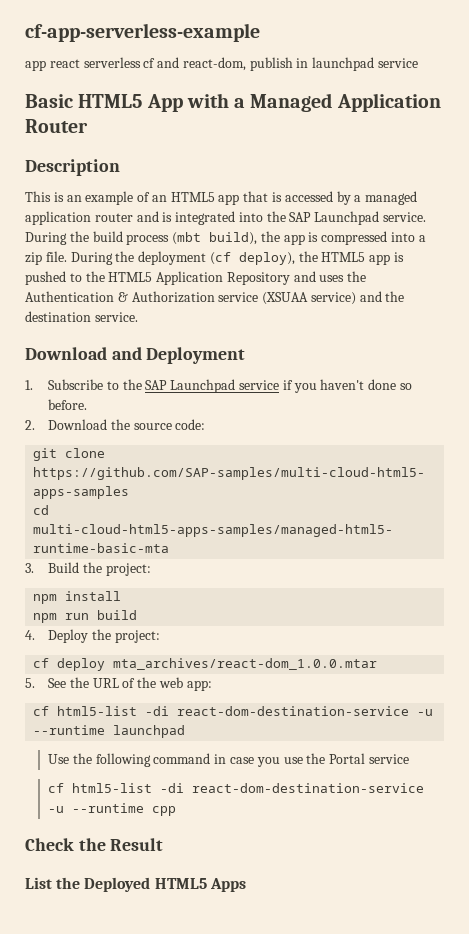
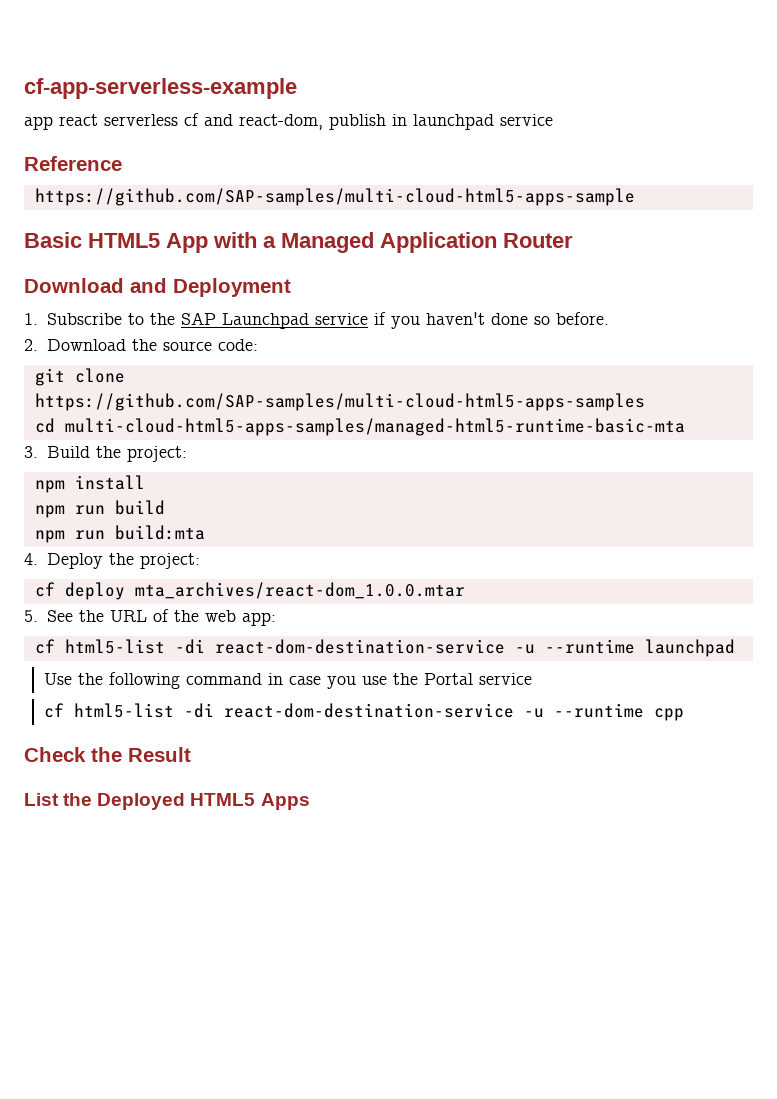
(419, 63) none -> [24,156,122,171] [34,188,635,206] // Reference // https://github.com/SAP-samples/multi-cloud-html5-apps-sample
[25,159,120,176] [25,191,418,205] [25,211,427,225] [25,231,426,245] [25,251,405,265] [25,271,367,285] [25,291,405,305] [25,311,138,322] // Description // This is an example of an HTML5 app that is accessed by a managed application router and is integrated into the SAP Launchpad service. During the build process (mbt build), the app is compressed into a zip file. During the deployment (cf deploy), the HTML5 app is pushed to the HTML5 Application Repository and uses the Authentication & Authorization service (XSUAA service) and the destination service. -> (573, 240) none
(138, 615) none -> [34,525,205,543] // npm run build:mta

